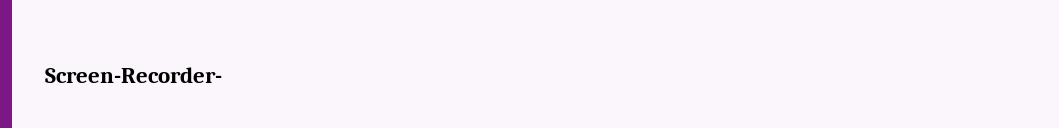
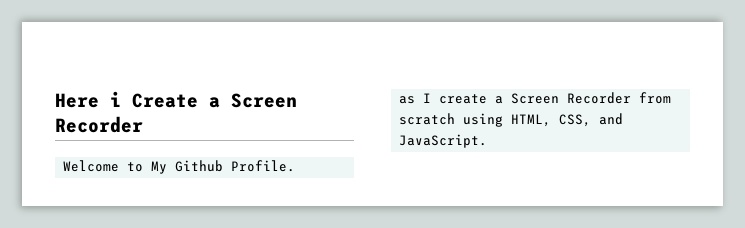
[45,67,222,83] Screen-Recorder- -> [55,91,297,108] [55,116,143,133] [63,160,296,174] [399,92,672,104] [399,113,624,127] [399,134,488,148] Here i Create a Screen Recorder // Welcome to My Github Profile. // as I create a Screen Recorder from scratch using HTML, CSS, and JavaScript.

